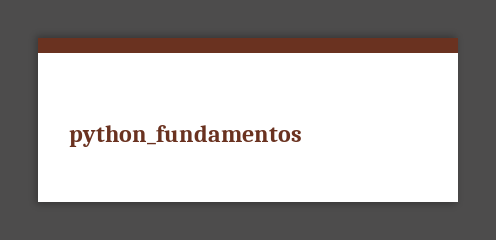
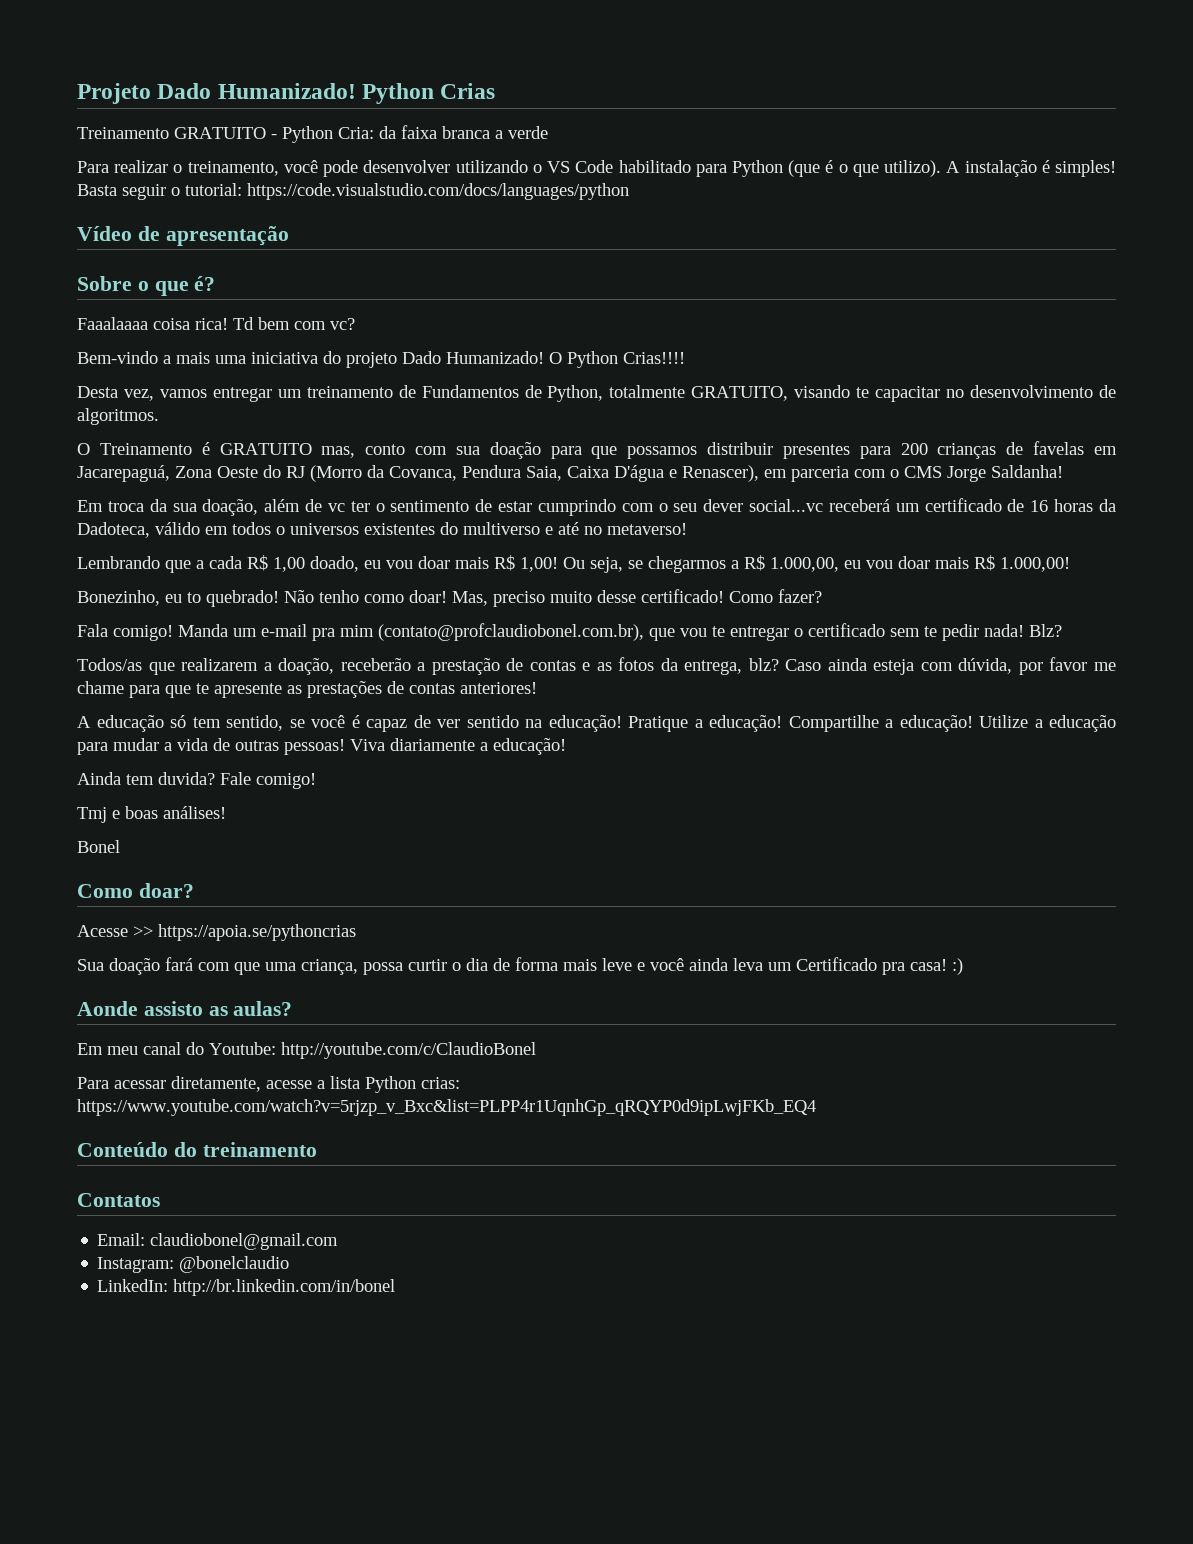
[69,125,302,147] python_fundamentos -> [77,83,496,104] [77,125,548,143] [77,160,1117,177] [77,183,629,200] [77,226,289,246] [77,276,216,296] [77,317,355,330] [77,351,685,368] [77,385,1117,402] [77,408,159,425] [77,441,1118,459] [77,465,1063,482] [77,498,1117,516] [77,522,687,538] [77,555,1070,573] [77,589,822,607] [77,623,1062,641] [77,657,1116,675] [77,681,537,698] [77,715,1116,732] [77,738,566,755] [77,772,316,789] [77,806,226,823] [77,840,120,853] [77,883,194,898] [77,924,356,941] [77,957,963,975] [77,1001,293,1016] [77,1042,536,1059] [77,1076,460,1093] [77,1099,816,1116] [77,1142,317,1157] [77,1193,160,1207] [97,1233,339,1250] [97,1256,290,1273] [97,1279,396,1296] Projeto Dado Humanizado! Python Crias // Treinamento GRATUITO - Python Cria: da faixa branca a verde // Para realizar o treinamento, você pode desenvolver utilizando o VS Code habilitado para Python (que é o que utilizo). A instalação é simples! Basta seguir o tutorial: https://code.visualstudio.com/docs/languages/python // Vídeo de apresentação // Sobre o que é? // Faaalaaaa coisa rica! Td bem com vc? // Bem-vindo a mais uma iniciativa do projeto Dado Humanizado! O Python Crias!!!! // Desta vez, vamos entregar um treinamento de Fundamentos de Python, totalmente GRATUITO, visando te capacitar no desenvolvimento de algoritmos. // O Treinamento é GRATUITO mas, conto com sua doação para que possamos distribuir presentes para 200 crianças de favelas em Jacarepaguá, Zona Oeste do RJ (Morro da Covanca, Pendura Saia, Caixa D'água e Renascer), em parceria com o CMS Jorge Saldanha! // Em troca da sua doação, além de vc ter o sentimento de estar cumprindo com o seu dever social...vc receberá um certificado de 16 horas da Dadoteca, válido em todos o universos existentes do multiverso e até no metaverso! // Lembrando que a cada R$ 1,00 doado, eu vou doar mais R$ 1,00! Ou seja, se chegarmos a R$ 1.000,00, eu vou doar mais R$ 1.000,00! // Bonezinho, eu to quebrado! Não tenho como doar! Mas, preciso muito desse certificado! Como fazer? // Fala comigo! Manda um e-mail pra mim (contato@profclaudiobonel.com.br), que vou te entregar o certificado sem te pedir nada! Blz? // Todos/as que realizarem a doação, receberão a prestação de contas e as fotos da entrega, blz? Caso ainda esteja com dúvida, por favor me chame para que te apresente as prestações de contas anteriores! // A educação só tem sentido, se você é capaz de ver sentido na educação! Pratique a educação! Compartilhe a educação! Utilize a educação para mudar a vida de outras pessoas! Viva diariamente a educação! // Ainda tem duvida? Fale comigo! // Tmj e boas análises! // Bonel // Como doar? // Acesse >> https://apoia.se/pythoncrias // Sua doação fará com que uma criança, possa curtir o dia de forma mais leve e você ainda leva um Certificado pra casa! :) // Aonde assisto as aulas? // Em meu canal do Youtube: http://youtube.com/c/ClaudioBonel // Para acessar diretamente, acesse a lista Python crias: https://www.youtube.com/watch?v=5rjzp_v_Bxc&list=PLPP4r1UqnhGp_qRQYP0d9ipLwjFKb_EQ4 // Conteúdo do treinamento // Contatos // Email: claudiobonel@gmail.com // Instagram: @bonelclaudio // LinkedIn: http://br.linkedin.com/in/bonel

